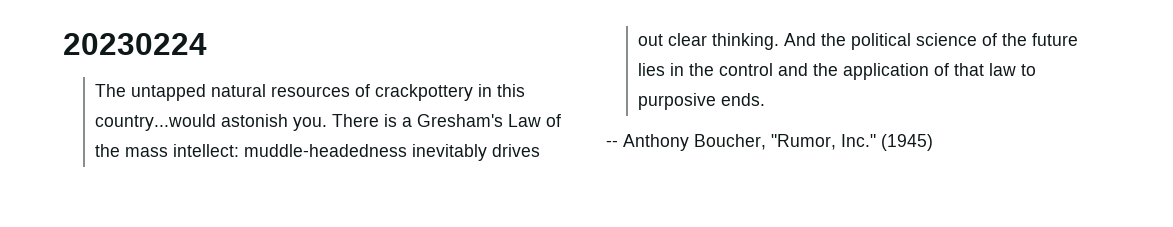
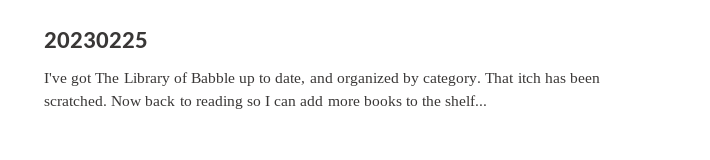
[63,33,207,55] [95,84,526,101] [95,114,562,131] [95,144,541,161] [638,33,1079,50] [638,63,1037,80] [638,93,766,110] [606,134,933,151] 20230224 // The untapped natural resources of crackpottery in this country...would astonish you. There is a Gresham's Law of the mass intellect: muddle-headedness inevitably drives out clear thinking. And the political science of the future lies in the control and the application of that law to purposive ends. // -- Anthony Boucher, "Rumor, Inc." (1945) -> [44,32,148,48] [44,72,600,86] [44,95,488,109] 20230225 // I've got The Library of Babble up to date, and organized by category. That itch has been scratched. Now back to reading so I can add more books to the shelf...

